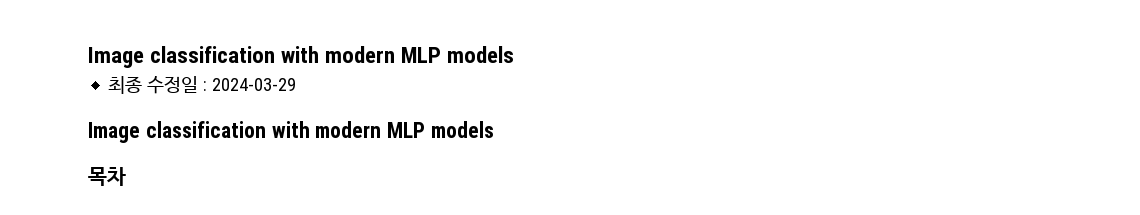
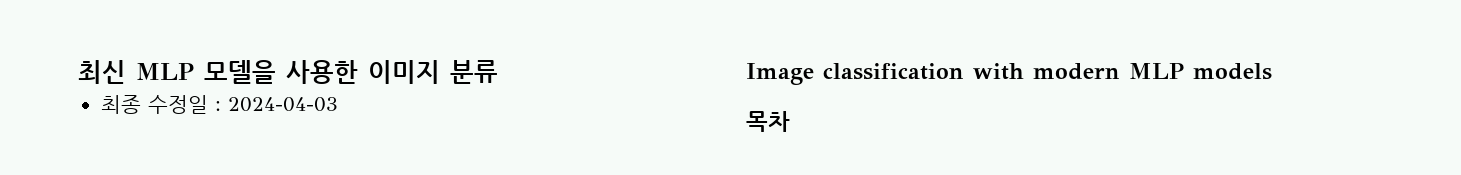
[88,46,515,68] Image classification with modern MLP models -> [78,60,498,84] 최신 MLP 모델을 사용한 이미지 분류
[212,78,297,91] 2024-03-29 -> [227,97,338,112] 2024-04-03

